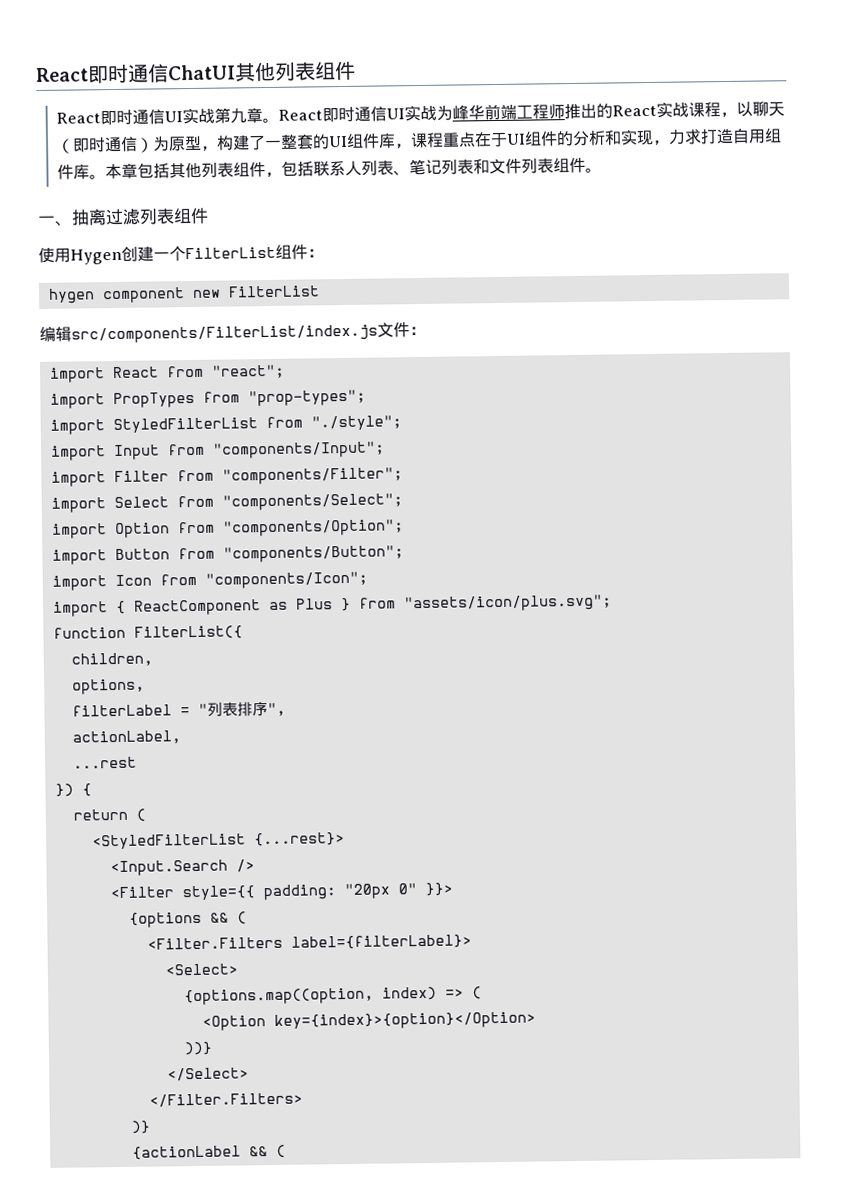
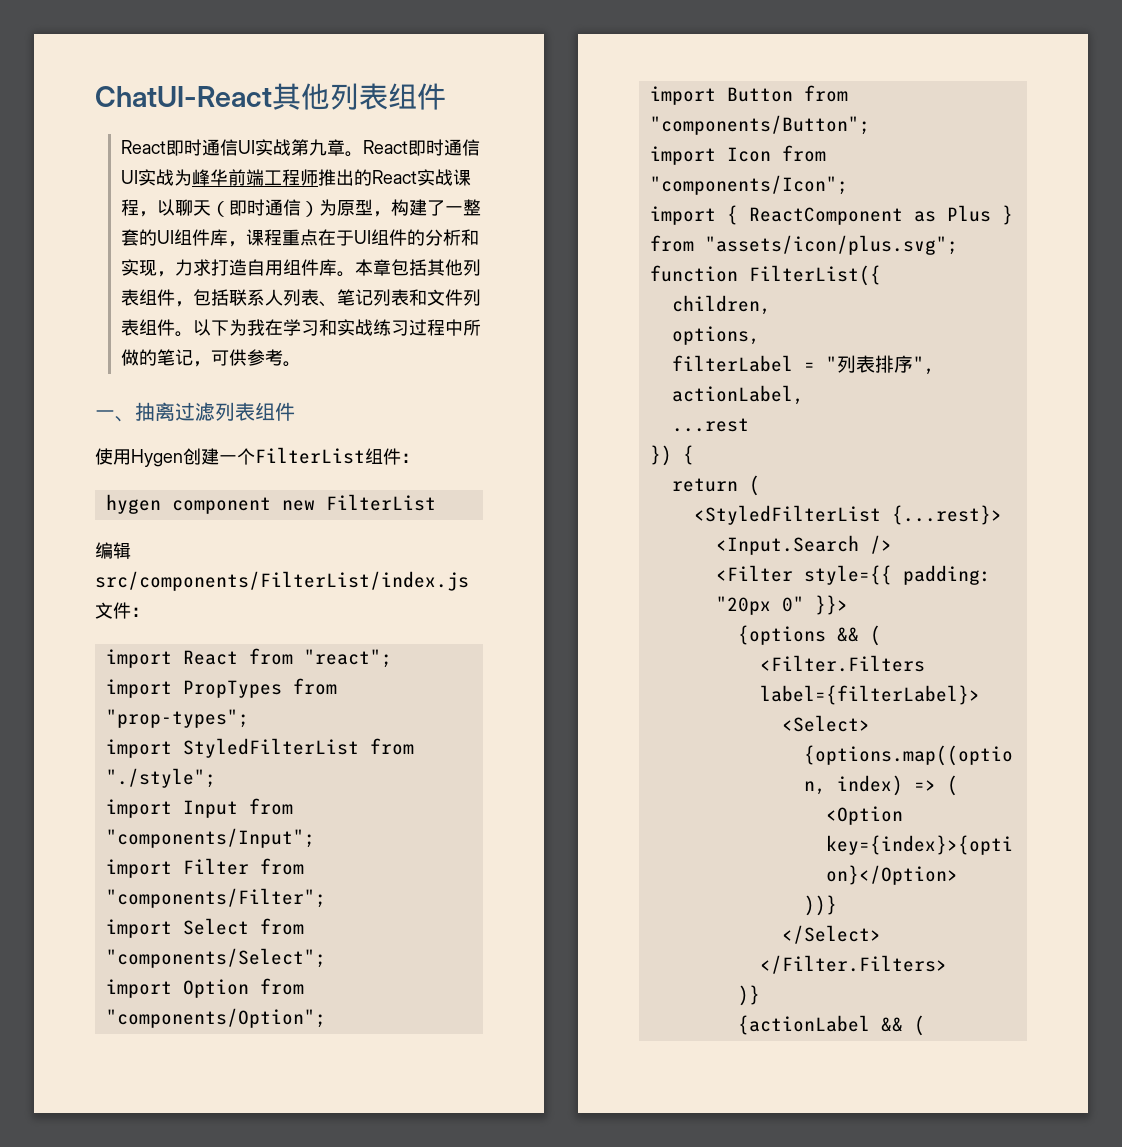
[36,63,236,84] React即时通信ChatUI -> [95,86,272,107] ChatUI-React
(602, 170) none -> [193,319,482,336] [121,349,302,367] 以下为我在学习和实战练习过程中所做的笔记，可供参考。

